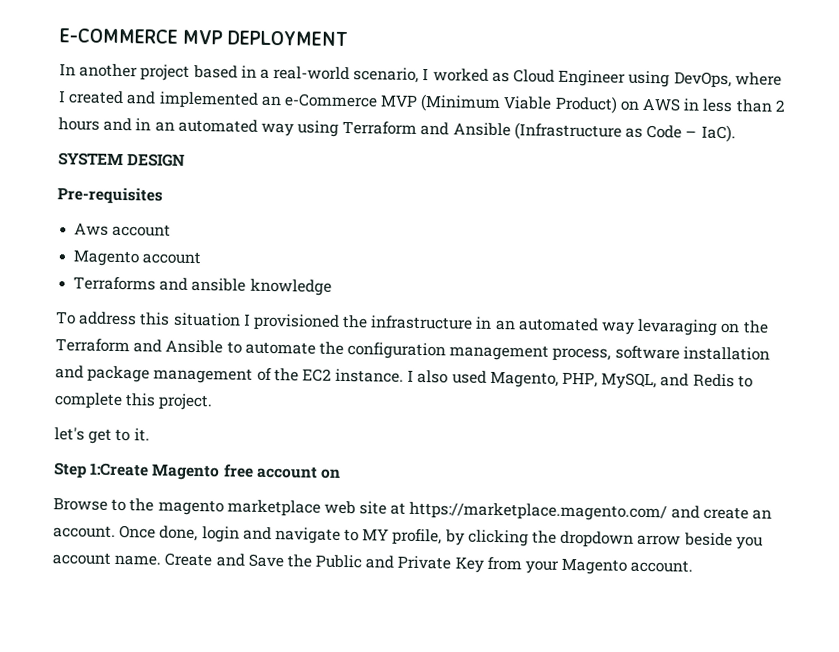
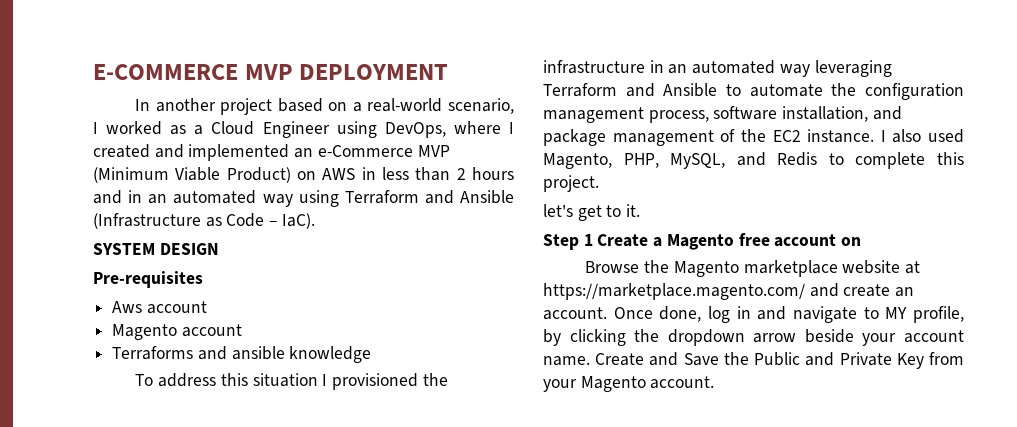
[240,65,257,78] in -> [328,102,348,111] on
(510, 77) none -> [194,125,204,135] a
[637,318,769,336] levaraging on the -> [814,60,892,77] leveraging
[682,346,770,361] installation -> [782,106,869,122] installation,
[89,462,150,477] 1:Create -> [583,234,663,247] 1 Create a
[111,498,388,517] to the magento marketplace web site -> [644,260,901,277] the Magento marketplace website
[201,526,240,543] login -> [708,306,751,323] log in
[735,536,763,550] you -> [862,333,897,346] your

